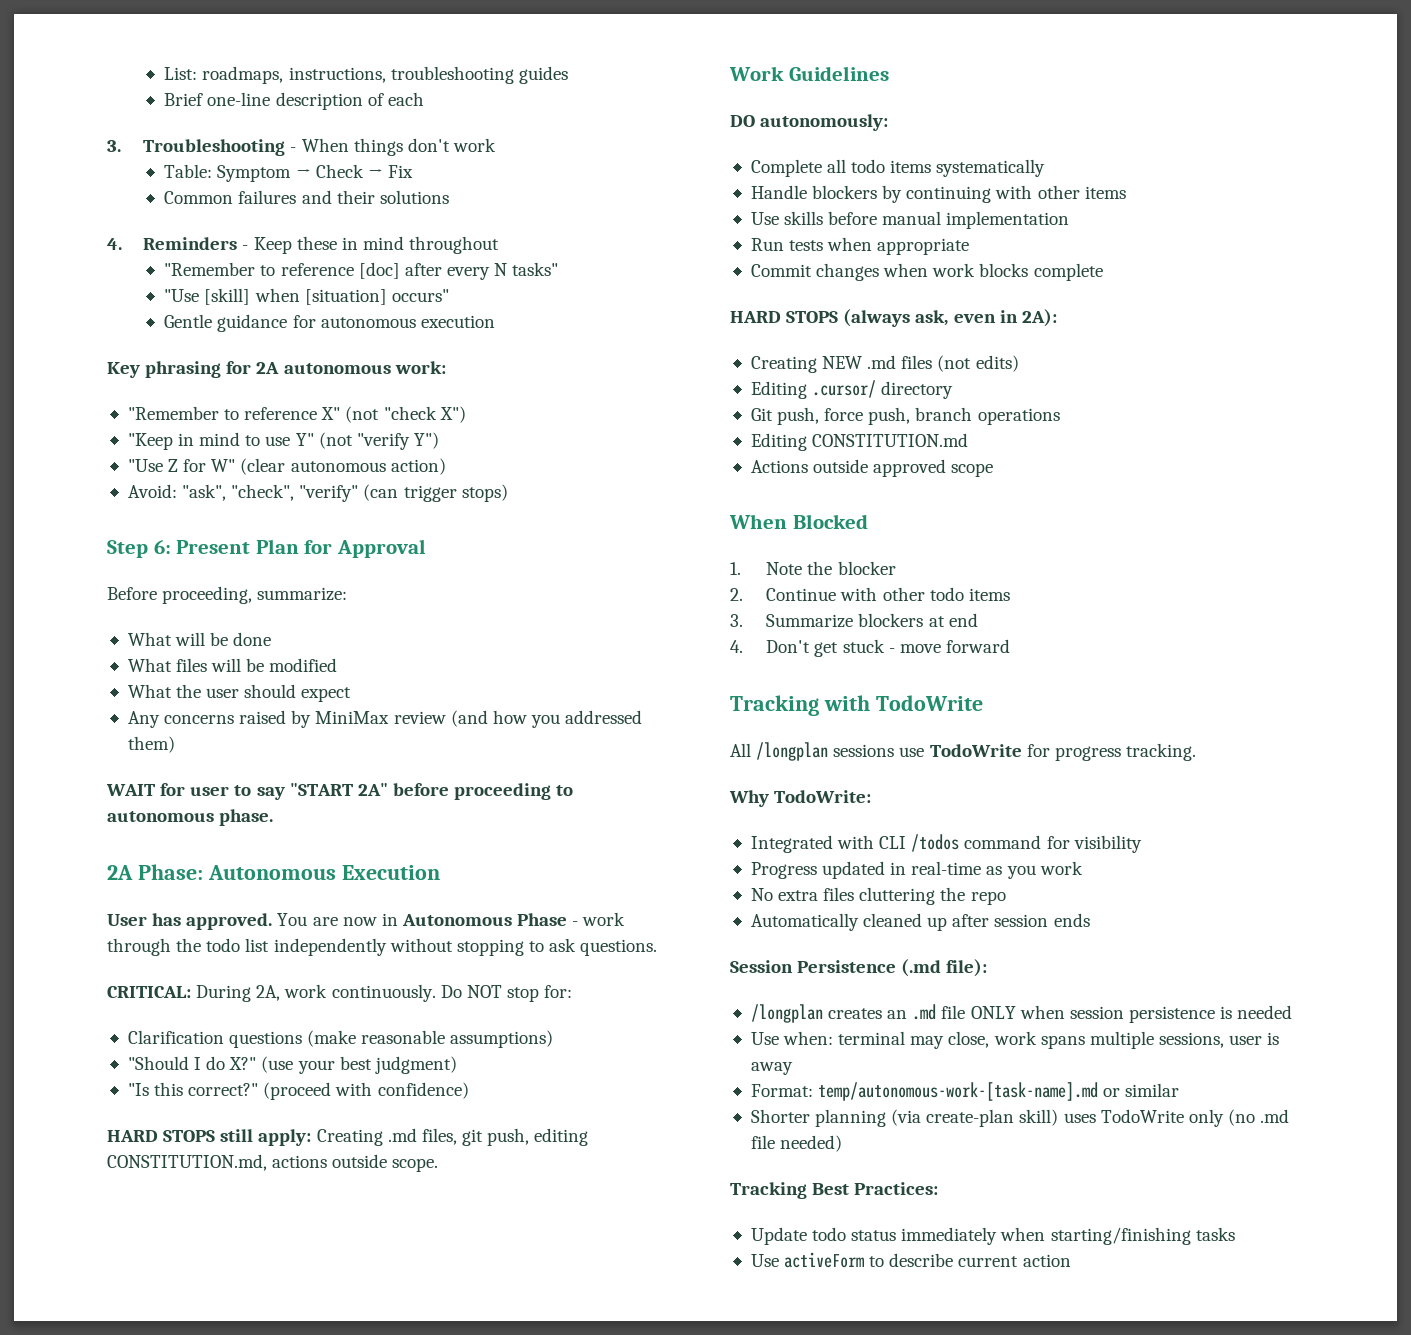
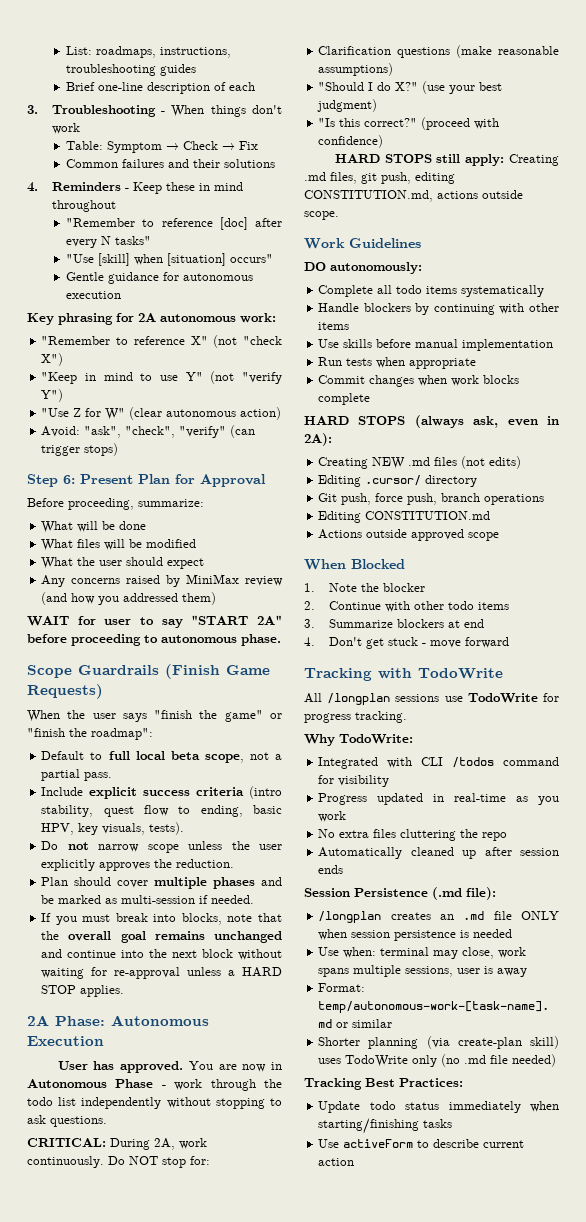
(274, 817) none -> [27,664,270,679] [27,684,103,699] [27,710,282,722] [27,728,153,740] [41,751,282,763] [41,769,113,781] [41,786,282,799] [41,805,282,817] [41,822,185,835] [41,841,282,853] [41,859,235,871] [41,877,282,889] [41,895,255,904] [41,913,282,925] [41,931,282,943] [41,949,282,960] [41,967,282,979] [41,985,125,997] // Scope Guardrails (Finish Game Requests) // When the user says "finish the game" or "finish the roadmap": // Default to full local beta scope, not a partial pass. // Include explicit success criteria (intro stability, quest flow to ending, basic HPV, key visuals, tests). // Do not narrow scope unless the user explicitly approves the reduction. // Plan should cover multiple phases and be marked as multi-session if needed. // If you must break into blocks, note that the overall goal remains unchanged and continue into the next block without waiting for re-approval unless a HARD STOP applies.

